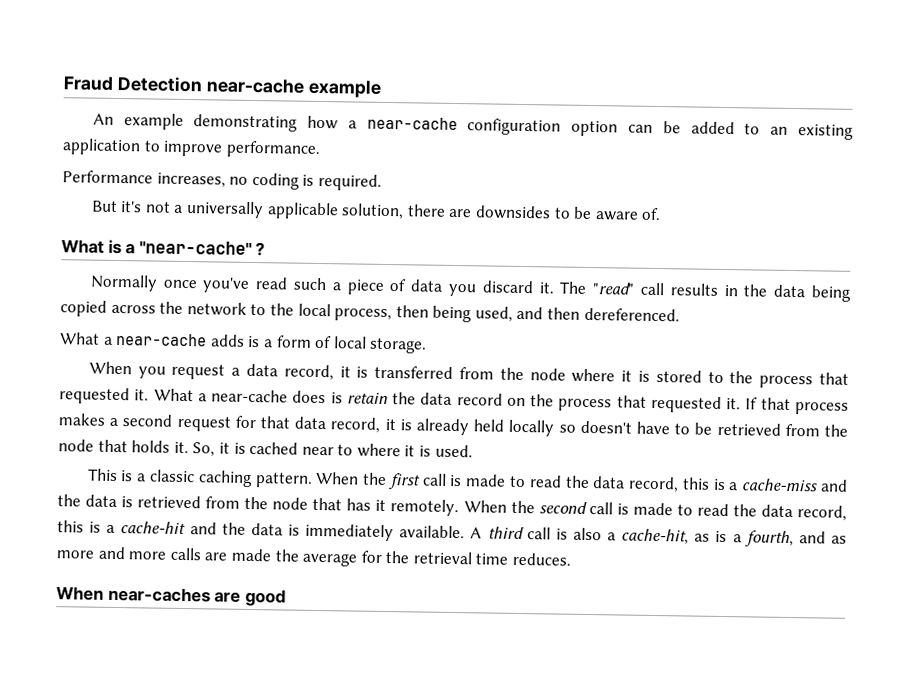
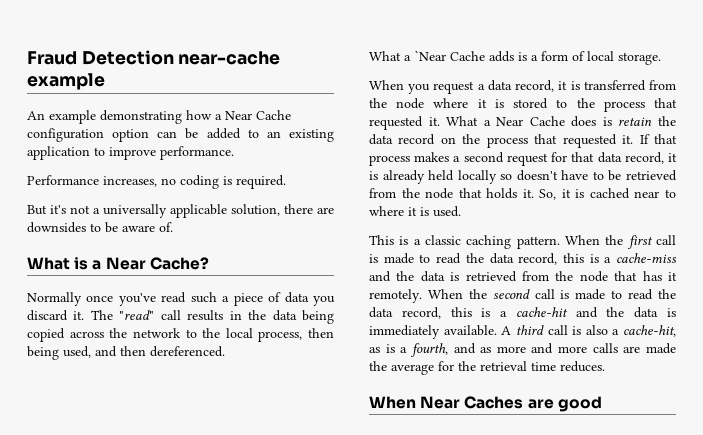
[366,116,458,131] near-cache -> [225,110,291,120] Near Cache
[138,240,266,257] "near-cache" ? -> [105,257,209,270] Near Cache?
[116,332,208,347] near-cache -> [414,50,485,61] `Near Cache
[211,389,289,403] near-cache -> [496,116,565,126] Near Cache
[107,586,211,603] near-caches -> [420,396,524,409] Near Caches

